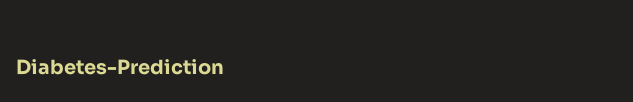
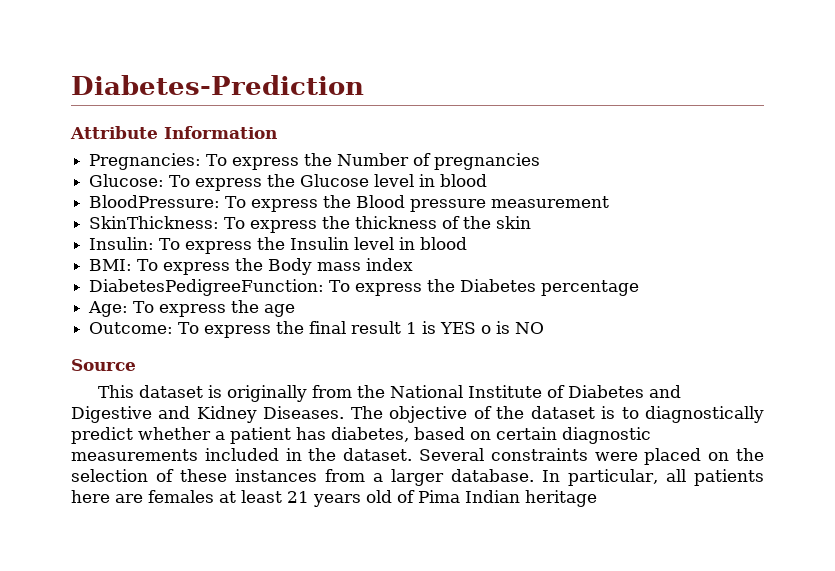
(224, 67) none -> [70,126,277,139] [89,153,541,170] [89,174,488,191] [89,195,610,212] [89,216,532,233] [89,237,468,254] [89,258,414,275] [89,279,640,296] [88,300,296,317] [89,321,545,338] [71,359,136,371] [98,385,682,402] [71,406,764,423] [71,427,651,444] [71,448,764,465] [71,469,764,486] [71,490,597,507] // Attribute Information // Pregnancies: To express the Number of pregnancies // Glucose: To express the Glucose level in blood // BloodPressure: To express the Blood pressure measurement // SkinThickness: To express the thickness of the skin // Insulin: To express the Insulin level in blood // BMI: To express the Body mass index // DiabetesPedigreeFunction: To express the Diabetes percentage // Age: To express the age // Outcome: To express the final result 1 is YES o is NO // Source // This dataset is originally from the National Institute of Diabetes and Digestive and Kidney Diseases. The objective of the dataset is to diagnostically predict whether a patient has diabetes, based on certain diagnostic measurements included in the dataset. Several constraints were placed on the selection of these instances from a larger database. In particular, all patients here are females at least 21 years old of Pima Indian heritage

